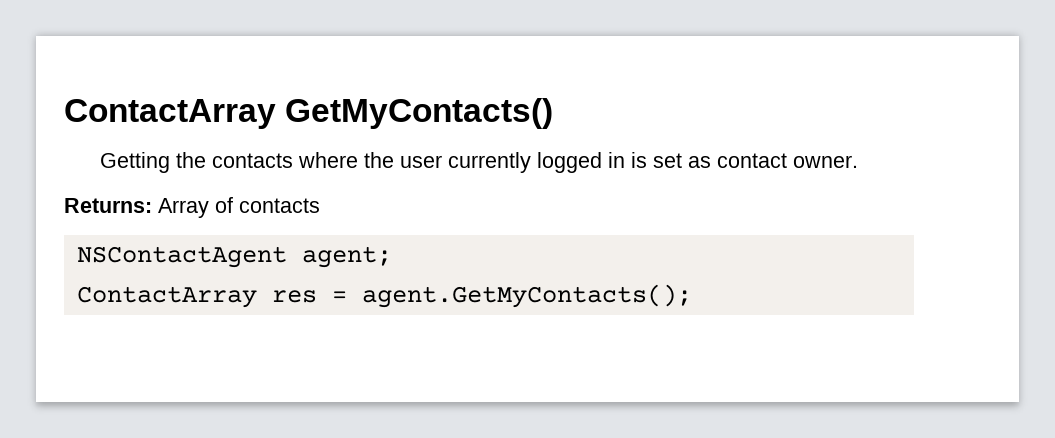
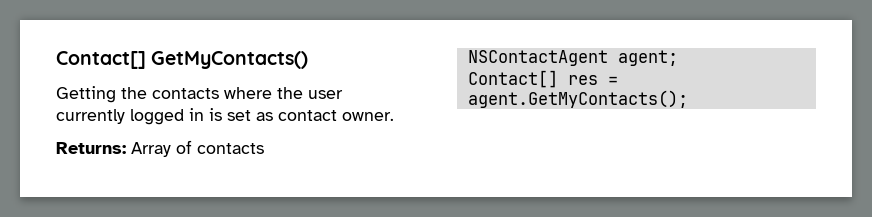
[64,99,276,129] ContactArray -> [56,51,146,69] Contact[]
[76,286,257,308] ContactArray -> [467,70,558,88] Contact[]

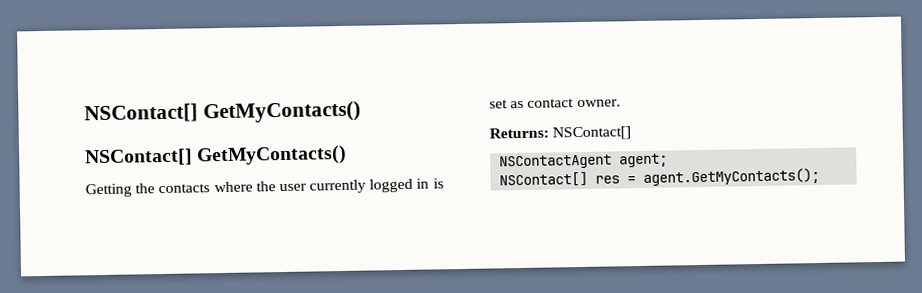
[56,51,146,69] Contact[] -> [84,100,361,124] [85,148,193,167] NSContact[] GetMyContacts() // NSContact[]
[131,140,264,157] Array of contacts -> [552,126,632,141] NSContact[]
[467,70,558,88] Contact[] -> [499,171,589,188] NSContact[]

